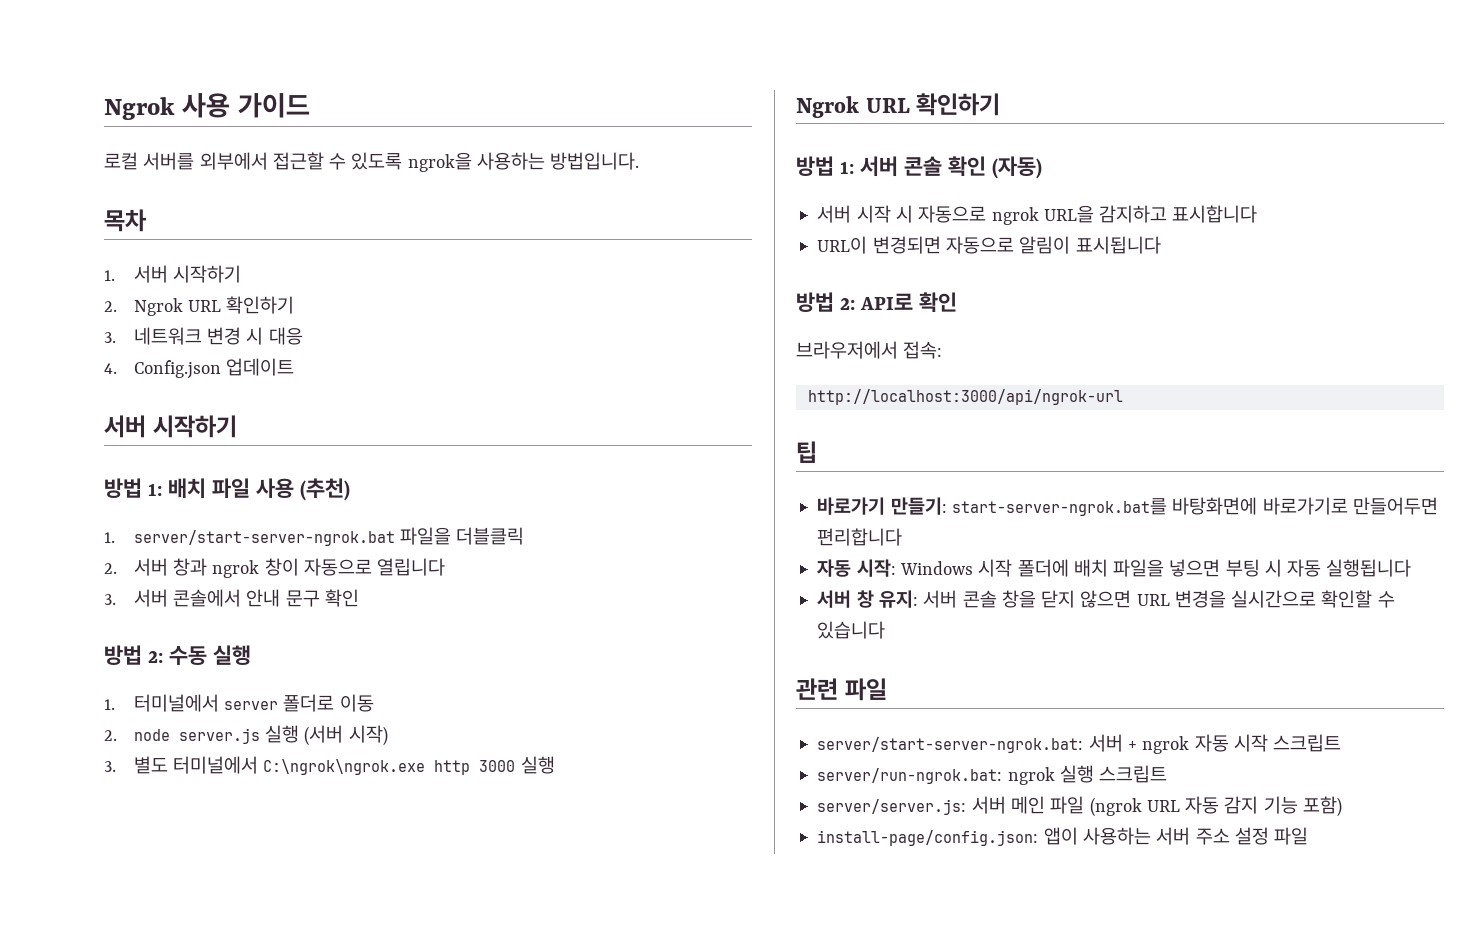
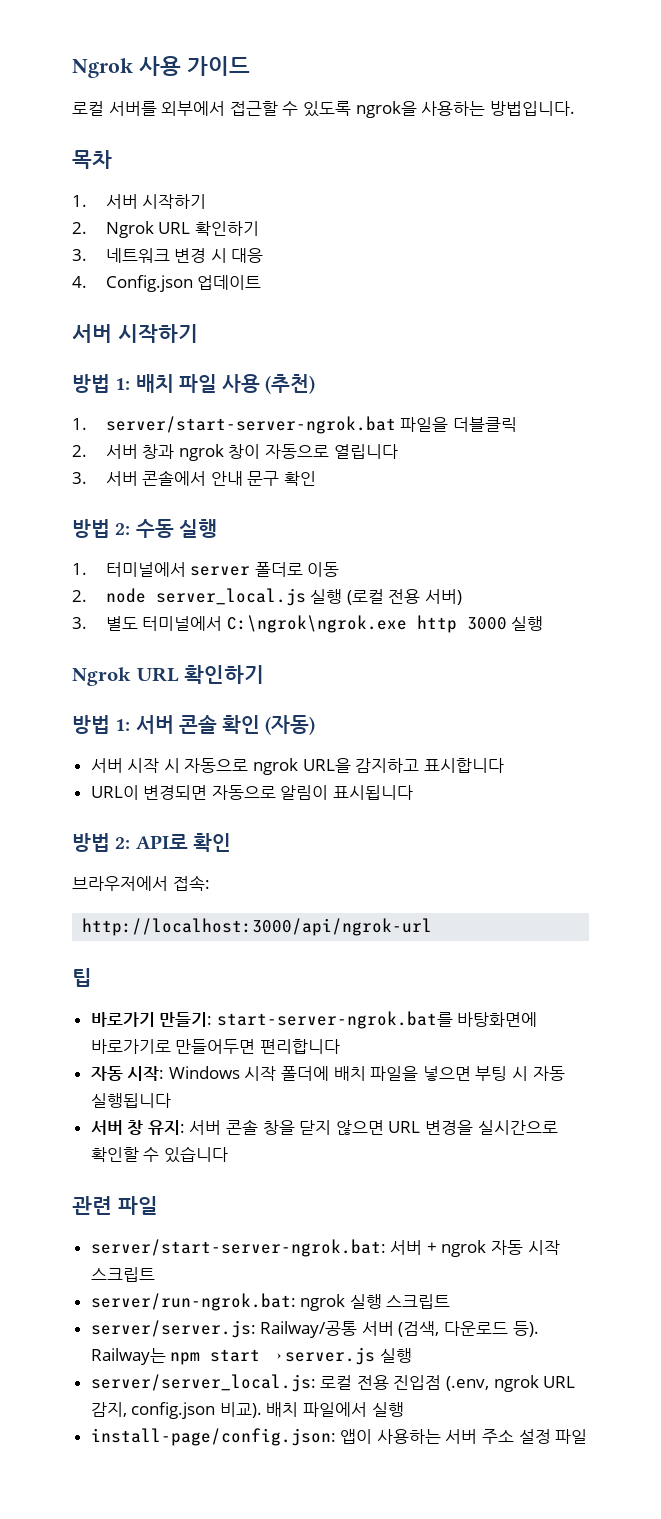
[178,725,388,746] server.js 실행 (서버 시작) -> [155,588,463,606] server_local.js 실행 (로컬 전용 서버)
[971,796,1342,817] 서버 메인 파일 (ngrok URL 자동 감지 기능 포함) -> [260,1321,539,1338] [90,1347,413,1365] [90,1374,576,1392] [90,1402,404,1419] Railway/공통 서버 (검색, 다운로드 등). Railway는 npm start → server.js 실행 // server/server_local.js: 로컬 전용 진입점 (.env, ngrok URL 감지, config.json 비교). 배치 파일에서 실행

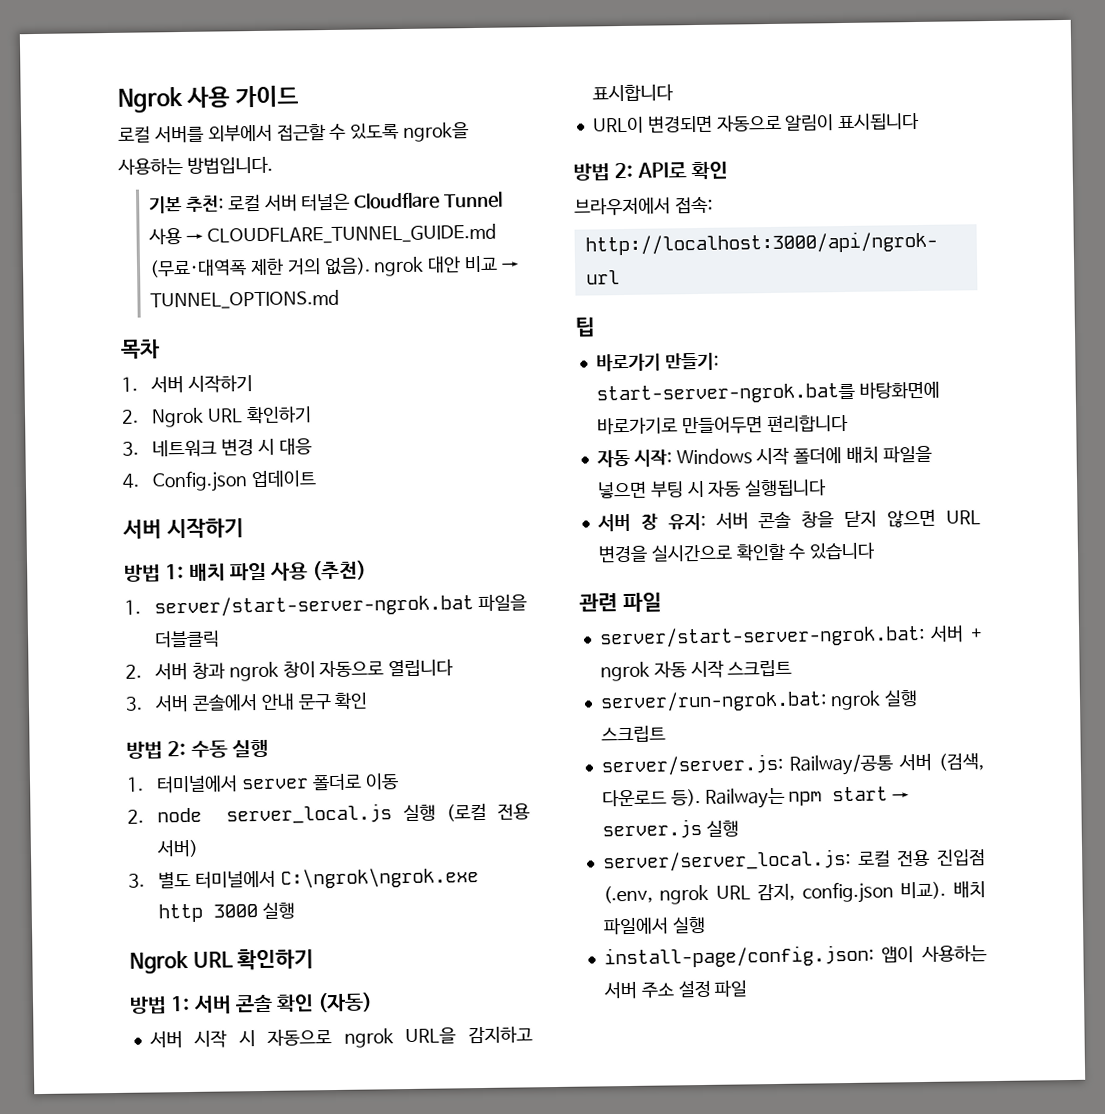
(575, 108) none -> [149,191,504,214] [148,223,497,245] [149,255,521,278] [150,289,341,310] // 기본 추천: 로컬 서버 터널은 Cloudflare Tunnel 사용 → CLOUDFLARE_TUNNEL_GUIDE.md (무료·대역폭 제한 거의 없음). ngrok 대안 비교 → TUNNEL_OPTIONS.md

